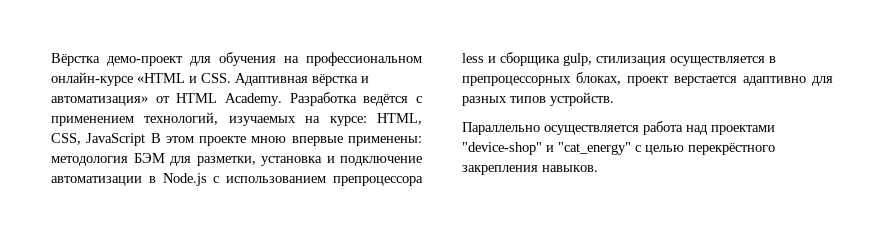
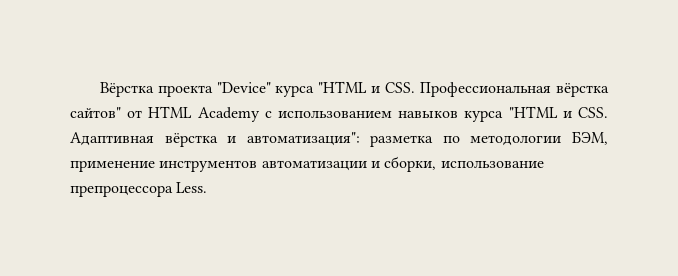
[107,52,422,66] [51,72,185,86] демо-проект для обучения на профессиональном онлайн‑курсе «HTML -> [157,81,610,97] [70,106,558,122] проекта "Device" курса "HTML и CSS. Профессиональная вёрстка сайтов" от HTML Academy с использованием навыков курса "HTML
[51,92,422,106] [51,112,422,126] [51,133,422,146] [51,153,422,166] [51,173,424,186] [462,52,776,66] [462,72,833,86] [462,92,614,106] [462,121,775,135] [462,142,775,155] [462,165,598,175] автоматизация» от HTML Academy. Разработка ведётся с применением технологий, изучаемых на курсе: HTML, CSS, JavaScript В этом проекте мною впервые применены: методология БЭМ для разметки, установка и подключение автоматизации в Node.js с использованием препроцессора less и сборщика gulp, стилизация осуществляется в препроцессорных блоках, проект верстается адаптивно для разных типов устройств. // Параллельно осуществляется работа над проектами "device-shop" и "cat_energy" с целью перекрёстного закрепления навыков. -> [246,131,608,147] [70,156,544,172] [70,182,208,197] автоматизация": разметка по методологии БЭМ, применение инструментов автоматизации и сборки, использование препроцессора Less.

